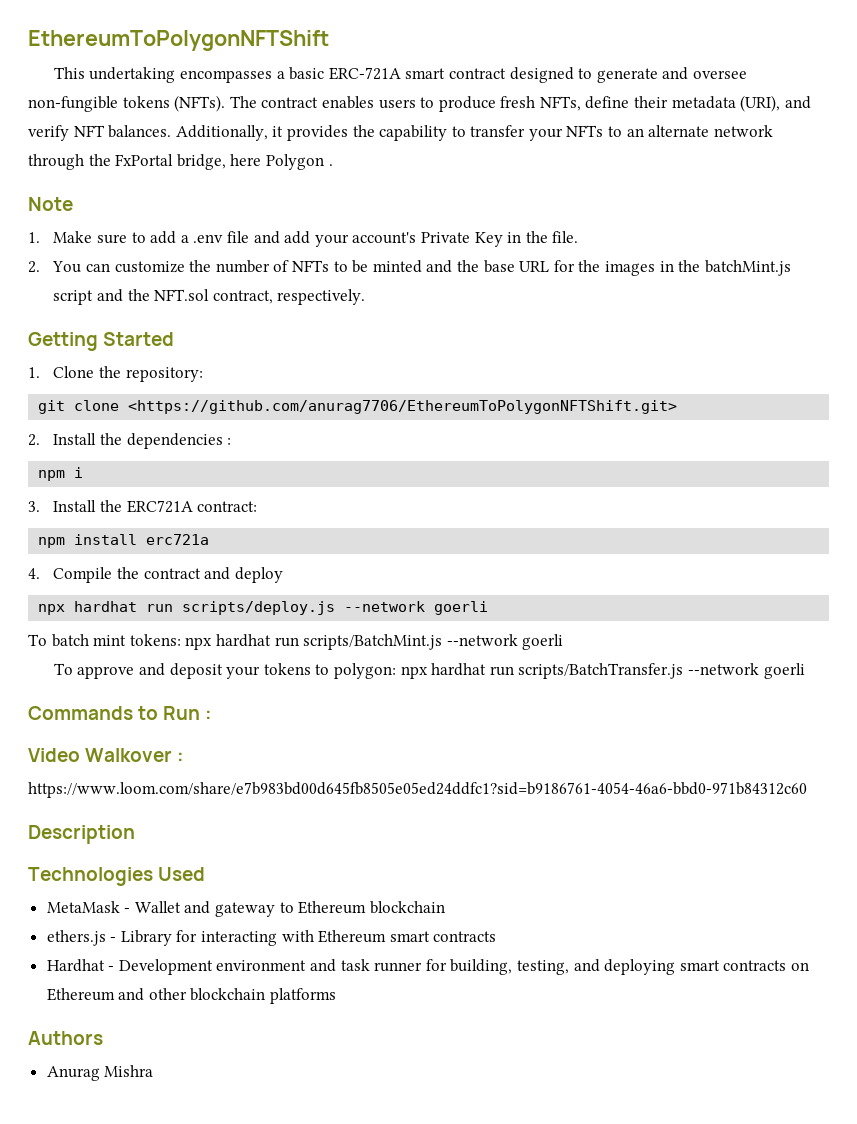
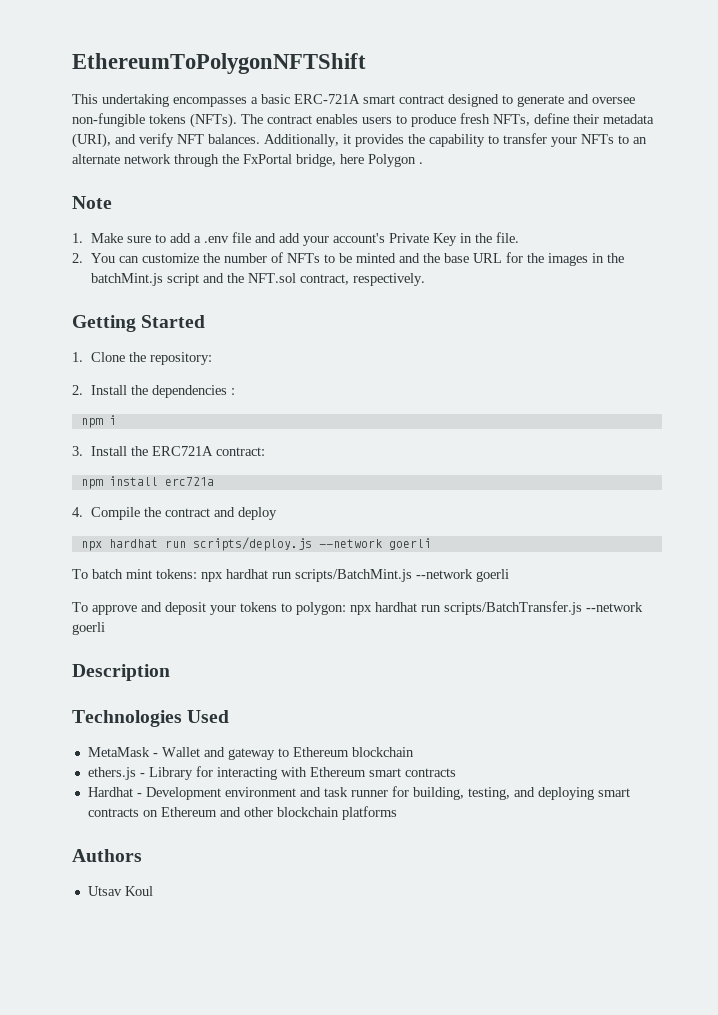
[38,400,678,414] // git clone <https://github.com/anurag7706/EthereumToPolygonNFTShift.git> -> (213, 358) none
[28,706,213,720] [28,748,185,762] [28,782,807,798] // Commands to Run : // Video Walkover : // https://www.loom.com/share/e7b983bd00d645fb8505e05ed24ddfc1?sid=b9186761-4054-46a6-bbd0-971b84312c60 -> (105, 628) none
[46,1065,154,1081] Anurag Mishra -> [87,886,153,896] Utsav Koul

